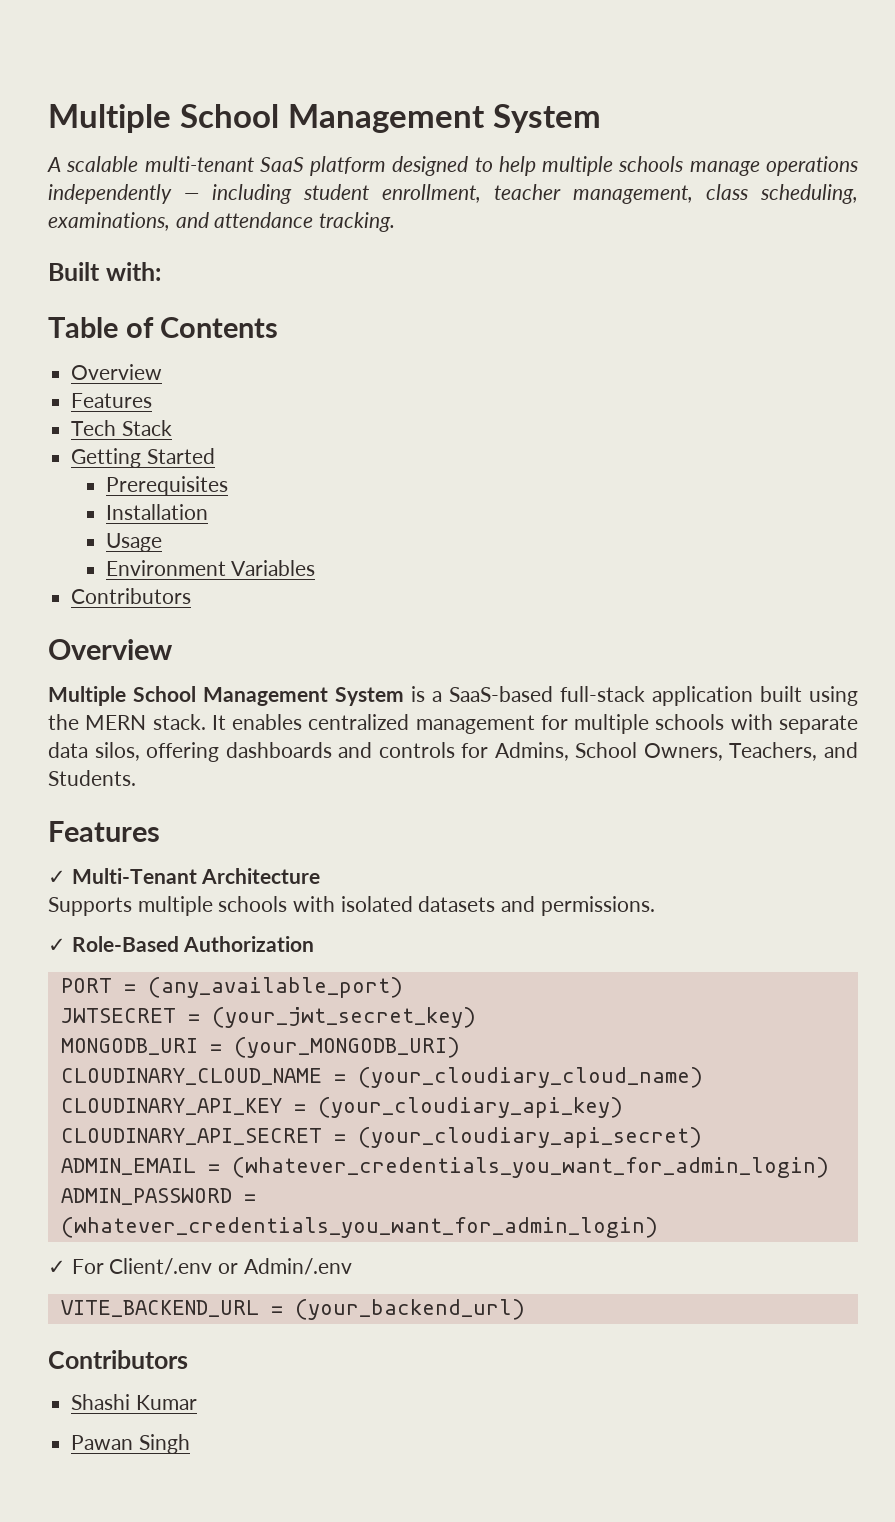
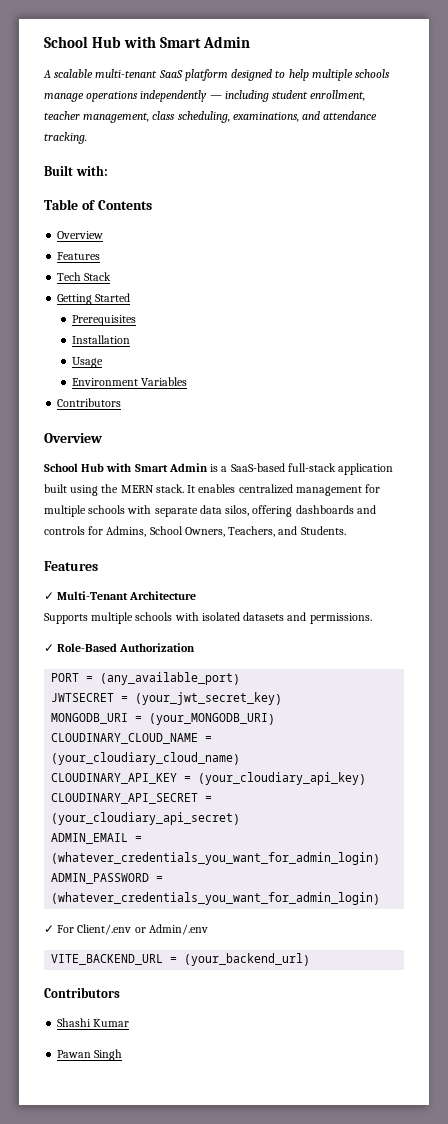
[48,104,601,133] Multiple School Management System -> [44,36,251,48] School Hub with Smart Admin
[48,686,404,706] Multiple School Management System -> [44,463,208,472] School Hub with Smart Admin

